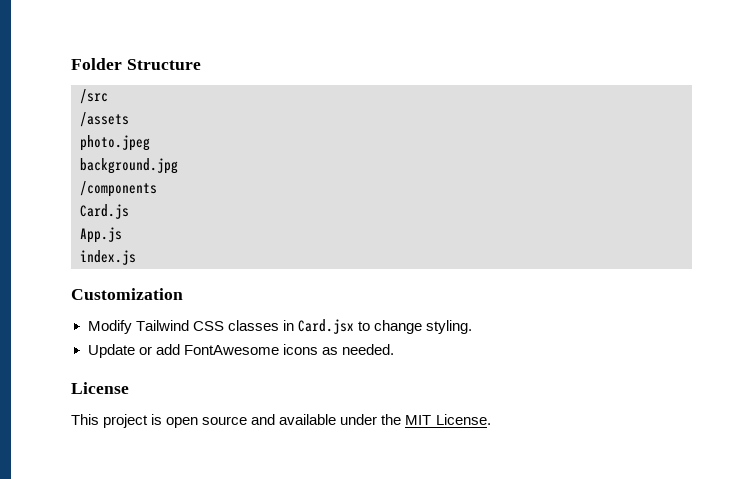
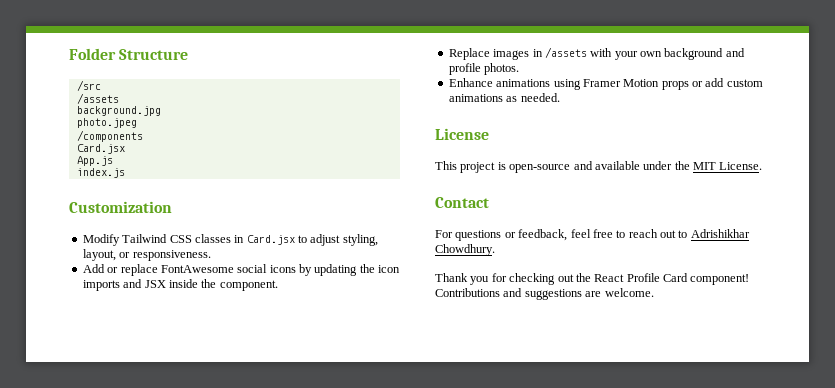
(129, 119) none -> [76,106,161,116] // background.jpg
[80,158,178,174] // background.jpg -> (137, 123) none
[80,204,129,219] Card.js -> [76,144,125,154] Card.jsx
[373,320,472,334] [87,344,318,358] change styling. // Update or add FontAwesome icons -> [310,234,378,246] [82,249,211,261] [82,264,401,276] [82,279,278,291] [448,47,745,60] [448,63,520,75] [448,78,763,90] [448,94,503,102] adjust styling, layout, or responsiveness. // Add or replace FontAwesome social icons by updating the icon imports and JSX inside the component. // Replace images in /assets with your own background and profile photos. // Enhance animations using Framer Motion props or add custom animations
[166,416,248,428] open source -> [509,164,571,173] open-source
(491, 419) none -> [435,197,489,208] [435,229,750,241] [435,244,495,256] [435,273,750,285] [435,288,654,300] // Contact // For questions or feedback, feel free to reach out to Adrishikhar Chowdhury. // Thank you for checking out the React Profile Card component! Contributions and suggestions are welcome.

